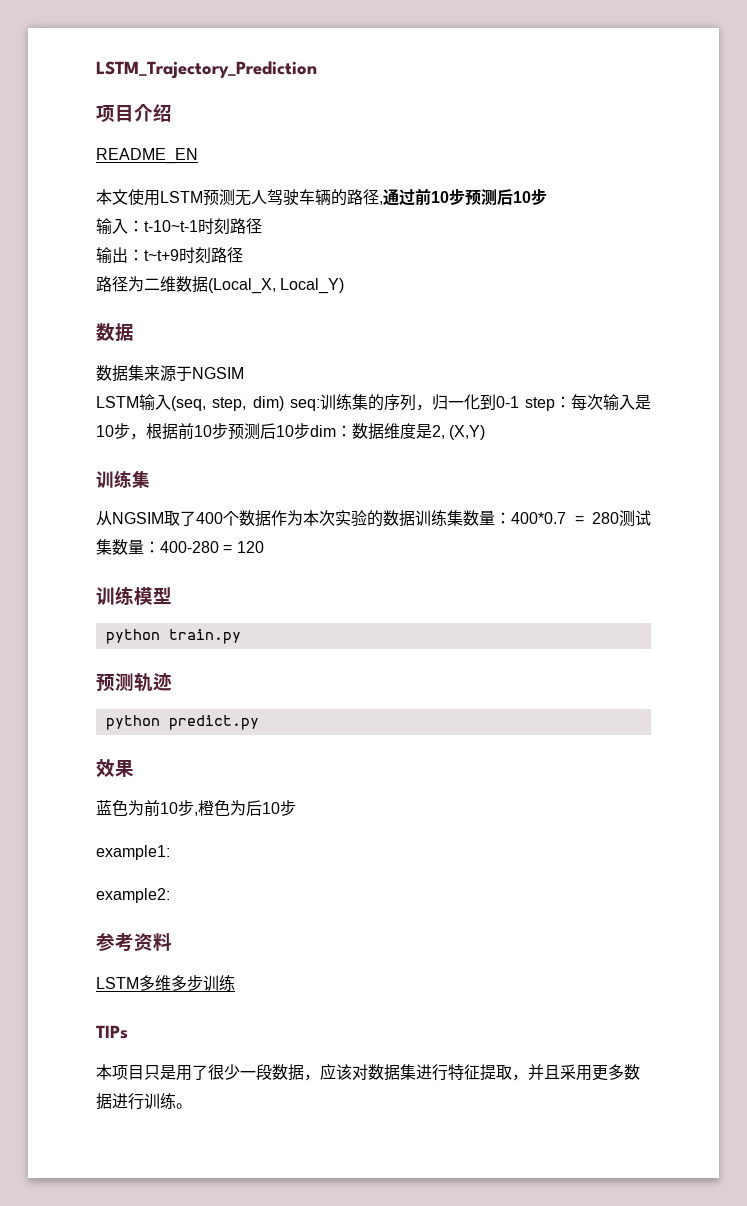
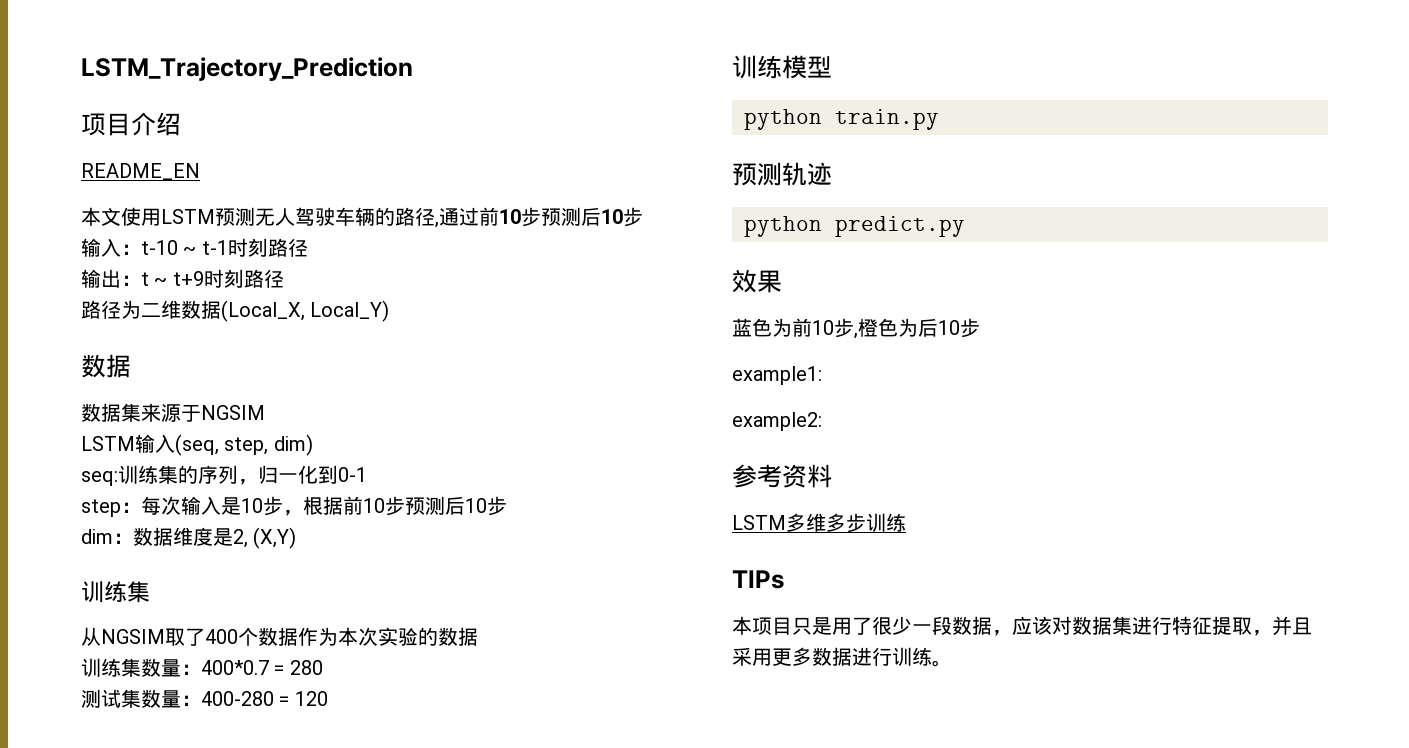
[144,220,198,232] t-10~t-1 -> [141,240,228,255] t-10 ~ t-1
[144,249,179,261] t~t+9 -> [141,271,204,286] t ~ t+9
(284, 403) none -> (313, 445) //
(519, 402) none -> (367, 474) //
(310, 431) none -> (507, 506) //
(415, 518) none -> (478, 636) //
(619, 518) none -> (323, 667) //

